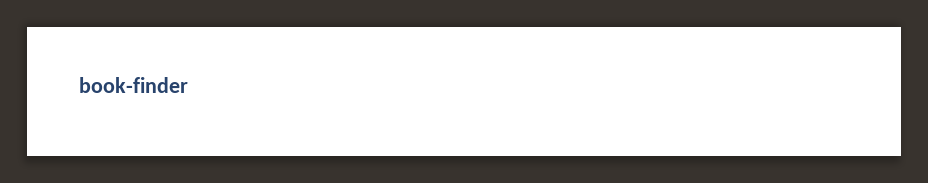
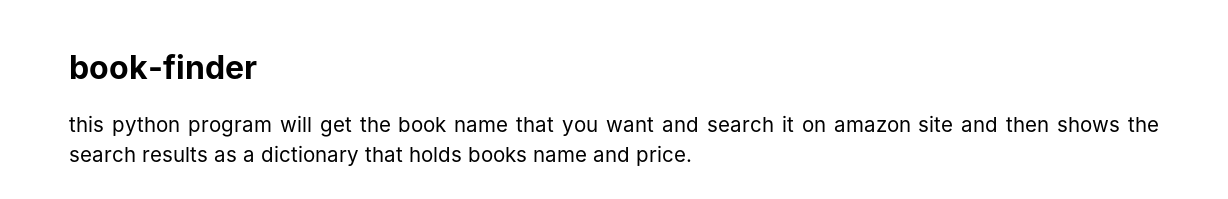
(188, 85) none -> [69,115,1159,137] [69,145,692,166] // this python program will get the book name that you want and search it on amazon site and then shows the search results as a dictionary that holds books name and price.

